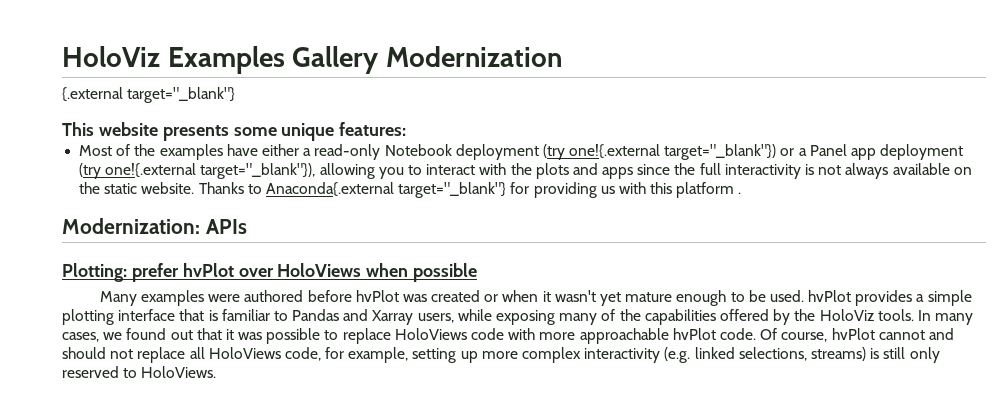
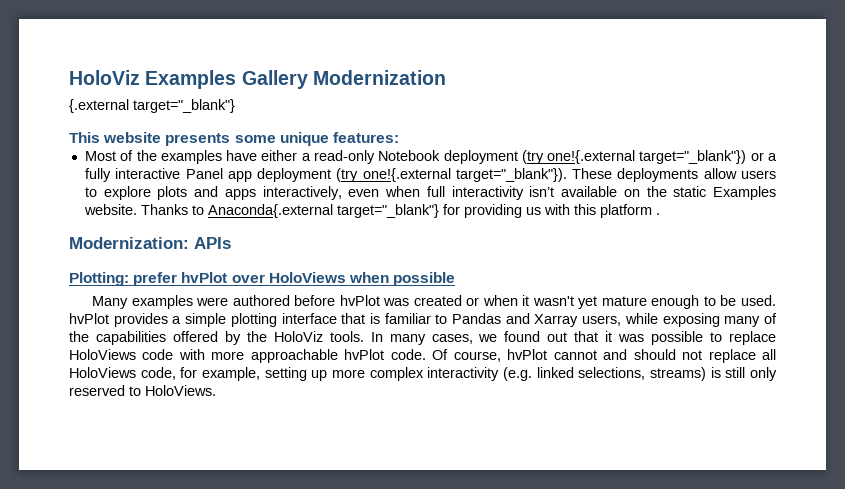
(807, 152) none -> [84,168,181,182] fully interactive
[200,163,889,179] target="_blank"}), allowing you to interact with the plots and apps since the full interactivity is not always -> [455,168,776,182] [84,186,555,200] target="_blank"}). These deployments allow users to explore plots and apps interactively, even when full interactivity isn’t
(138, 188) none -> [713,186,777,200] Examples

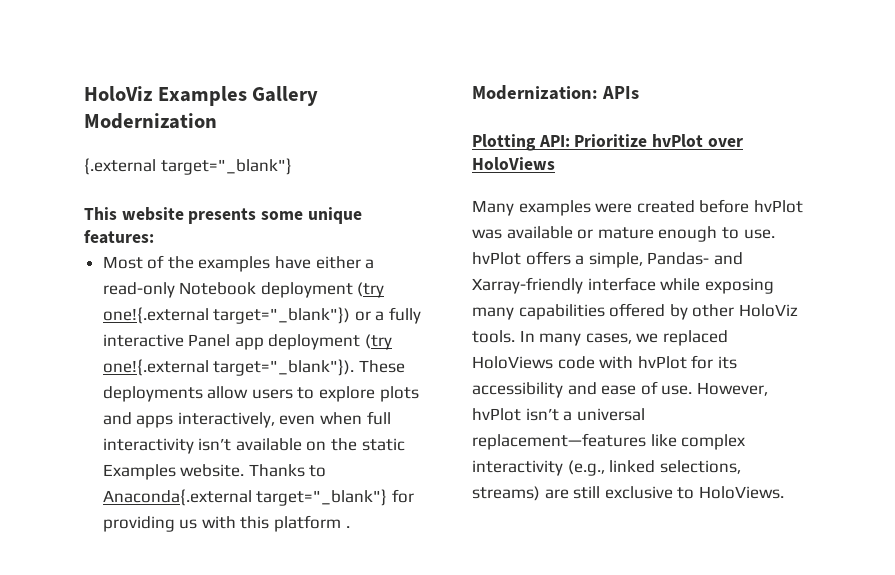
[69,272,178,286] Plotting: prefer -> [472,134,648,151] Plotting API: Prioritize
[348,272,456,286] when possible -> (555, 163) none
[232,295,290,306] authored -> [636,200,695,213] created
[413,295,776,309] [69,313,622,327] created or when it wasn't yet mature enough to be used. hvPlot provides a simple plotting interface that is familiar to Pandas and Xarray users, -> [506,226,775,242] [472,251,743,268] [472,277,656,294] available or mature enough to use. hvPlot offers a simple, Pandas- and Xarray-friendly interface
[764,313,778,324] [69,331,89,342] of the -> (514, 313) none
[246,331,267,342] the -> [692,304,735,317] other
[504,331,777,345] [69,349,776,363] [69,367,365,381] found out that it was possible to replace HoloViews code with more approachable hvPlot code. Of course, hvPlot cannot and should not replace all HoloViews code, for example, setting up more -> [662,330,728,346] [472,355,737,369] [472,381,768,398] [472,408,645,421] [472,433,677,450] replaced HoloViews code with hvPlot for its accessibility and ease of use. However, hvPlot isn’t a universal replacement—features like
[503,367,532,381] (e.g. -> [567,460,605,476] (e.g.,
[710,367,777,381] [69,385,125,396] is still only reserved -> [544,486,673,499] are still exclusive

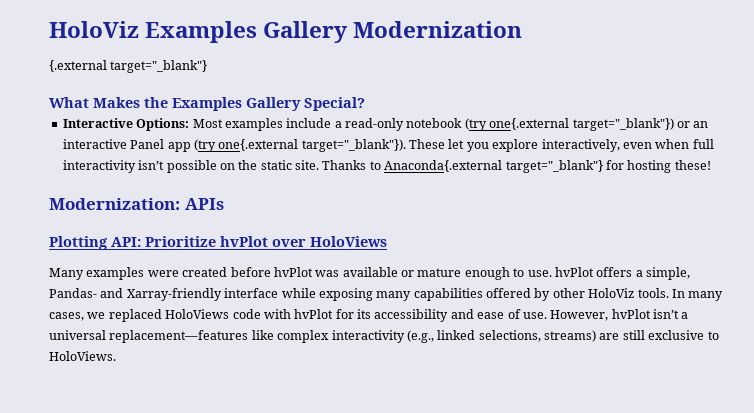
[84,207,362,224] [84,230,154,244] [102,255,375,272] [102,282,385,298] [102,307,422,324] [102,334,393,350] [102,359,405,376] [102,386,419,402] [102,412,174,428] This website presents some unique features: // Most of the examples have either a read-only Notebook deployment (try one!{.external target="_blank"}) or a fully interactive Panel app deployment (try one!{.external target="_blank"}). These deployments allow users to explore plots and apps -> [49,97,365,111] [62,118,709,131] [62,139,539,152] What Makes the Examples Gallery Special? // Interactive Options: Most examples include a read-only notebook (try one{.external target="_blank"}) or an interactive Panel app (try one{.external target="_blank"}). These let you explore
[235,438,302,451] available -> [166,160,217,173] possible
[102,464,245,480] Examples website. -> [295,160,319,170] site.
[102,515,350,532] providing us with this platform . -> [627,160,711,173] hosting these!

